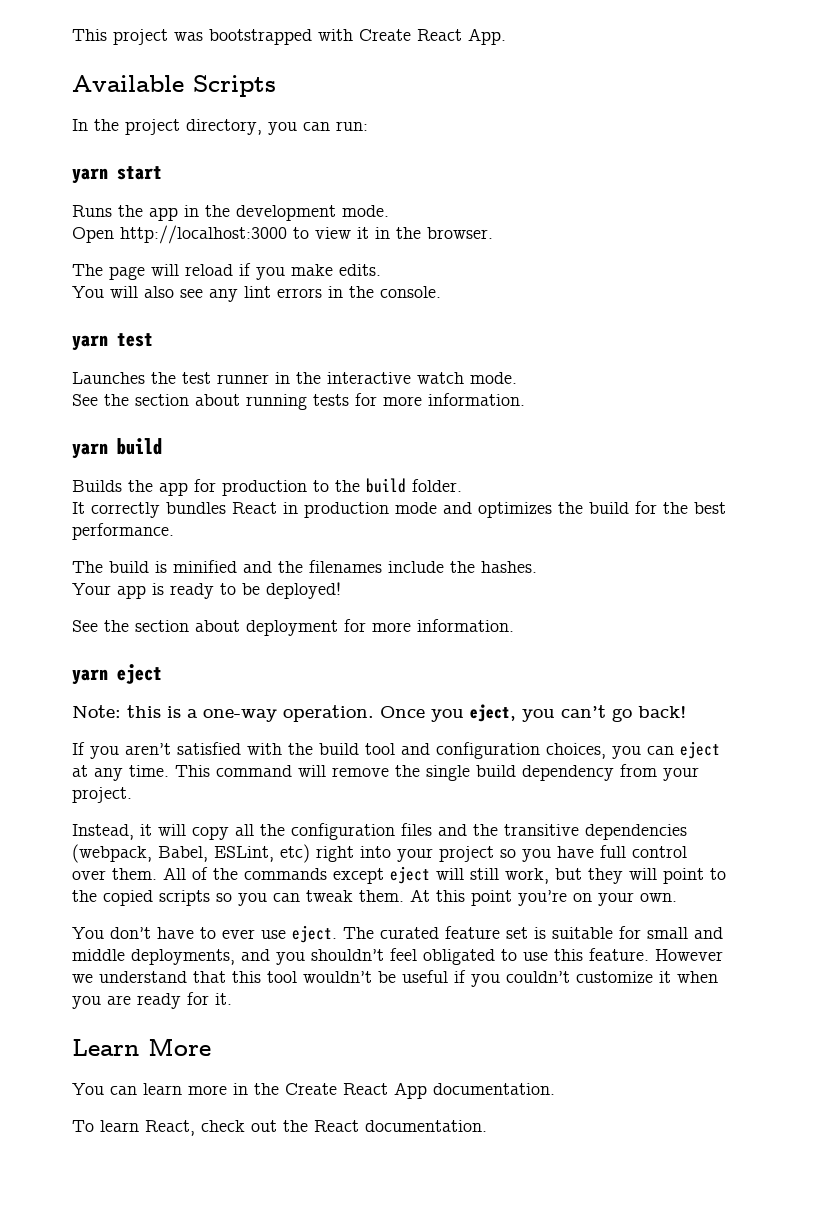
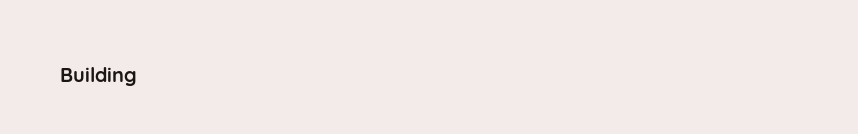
[72,28,506,45] [72,75,276,97] [72,119,368,135] [72,166,162,184] [72,205,389,221] [72,225,493,244] [72,263,381,280] [72,286,441,302] [72,333,153,351] [72,372,517,384] [72,393,525,410] [72,438,162,459] [72,478,462,496] [72,501,726,518] [72,523,174,540] [72,560,537,573] [72,582,341,599] [72,619,514,636] [72,664,162,685] [72,704,687,722] [72,741,720,759] [72,764,699,781] [72,787,132,803] [72,823,687,840] [72,844,687,863] [72,866,726,884] [72,889,677,906] [72,925,723,943] [72,948,723,965] [72,970,718,987] [72,992,232,1009] [72,1038,211,1056] [72,1082,555,1099] [72,1120,487,1136] This project was bootstrapped with Create React App. // Available Scripts // In the project directory, you can run: // yarn start // Runs the app in the development mode. // Open http://localhost:3000 to view it in the browser. // The page will reload if you make edits. // You will also see any lint errors in the console. // yarn test // Launches the test runner in the interactive watch mode. // See the section about running tests for more information. // yarn build // Builds the app for production to the build folder. // It correctly bundles React in production mode and optimizes the build for the best performance. // The build is minified and the filenames include the hashes. // Your app is ready to be deployed! // See the section about deployment for more information. // yarn eject // Note: this is a one-way operation. Once you eject, you can’t go back! // If you aren’t satisfied with the build tool and configuration choices, you can eject at any time. This command will remove the single build dependency from your project. // Instead, it will copy all the configuration files and the transitive dependencies (webpack, Babel, ESLint, etc) right into your project so you have full control over them. All of the commands except eject will still work, but they will point to the copied scripts so you can tweak them. At this point you’re on your own. // You don’t have to ever use eject. The curated feature set is suitable for small and middle deployments, and you shouldn’t feel obligated to use this feature. However we understand that this tool wouldn’t be useful if you couldn’t customize it when you are ready for it. // Learn More // You can learn more in the Create React App documentation. // To learn React, check out the React documentation. -> [60,67,137,86] Building

